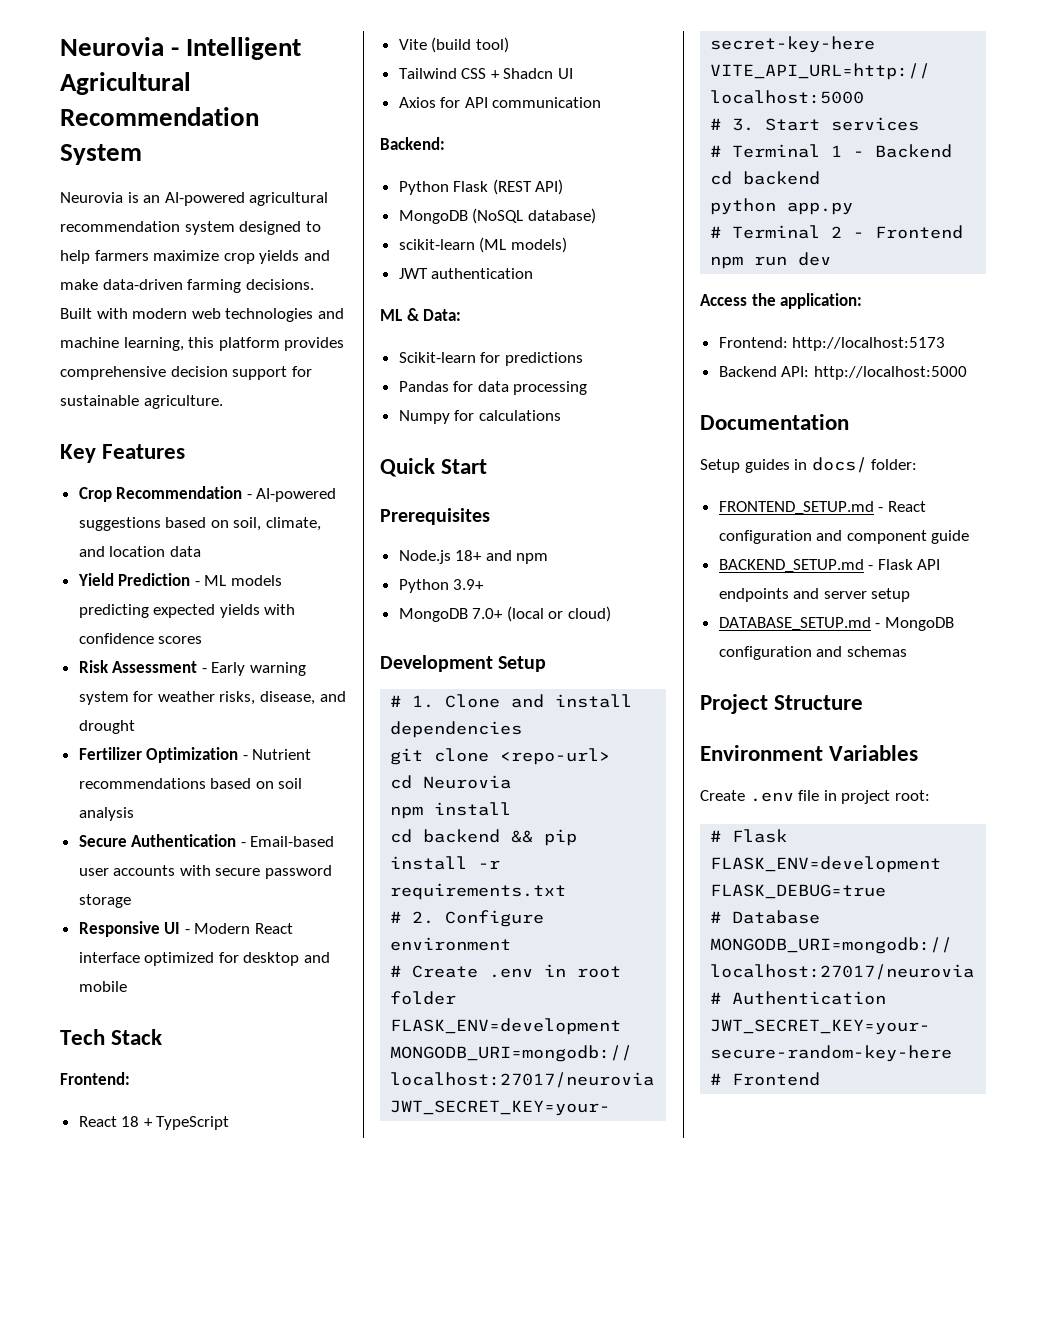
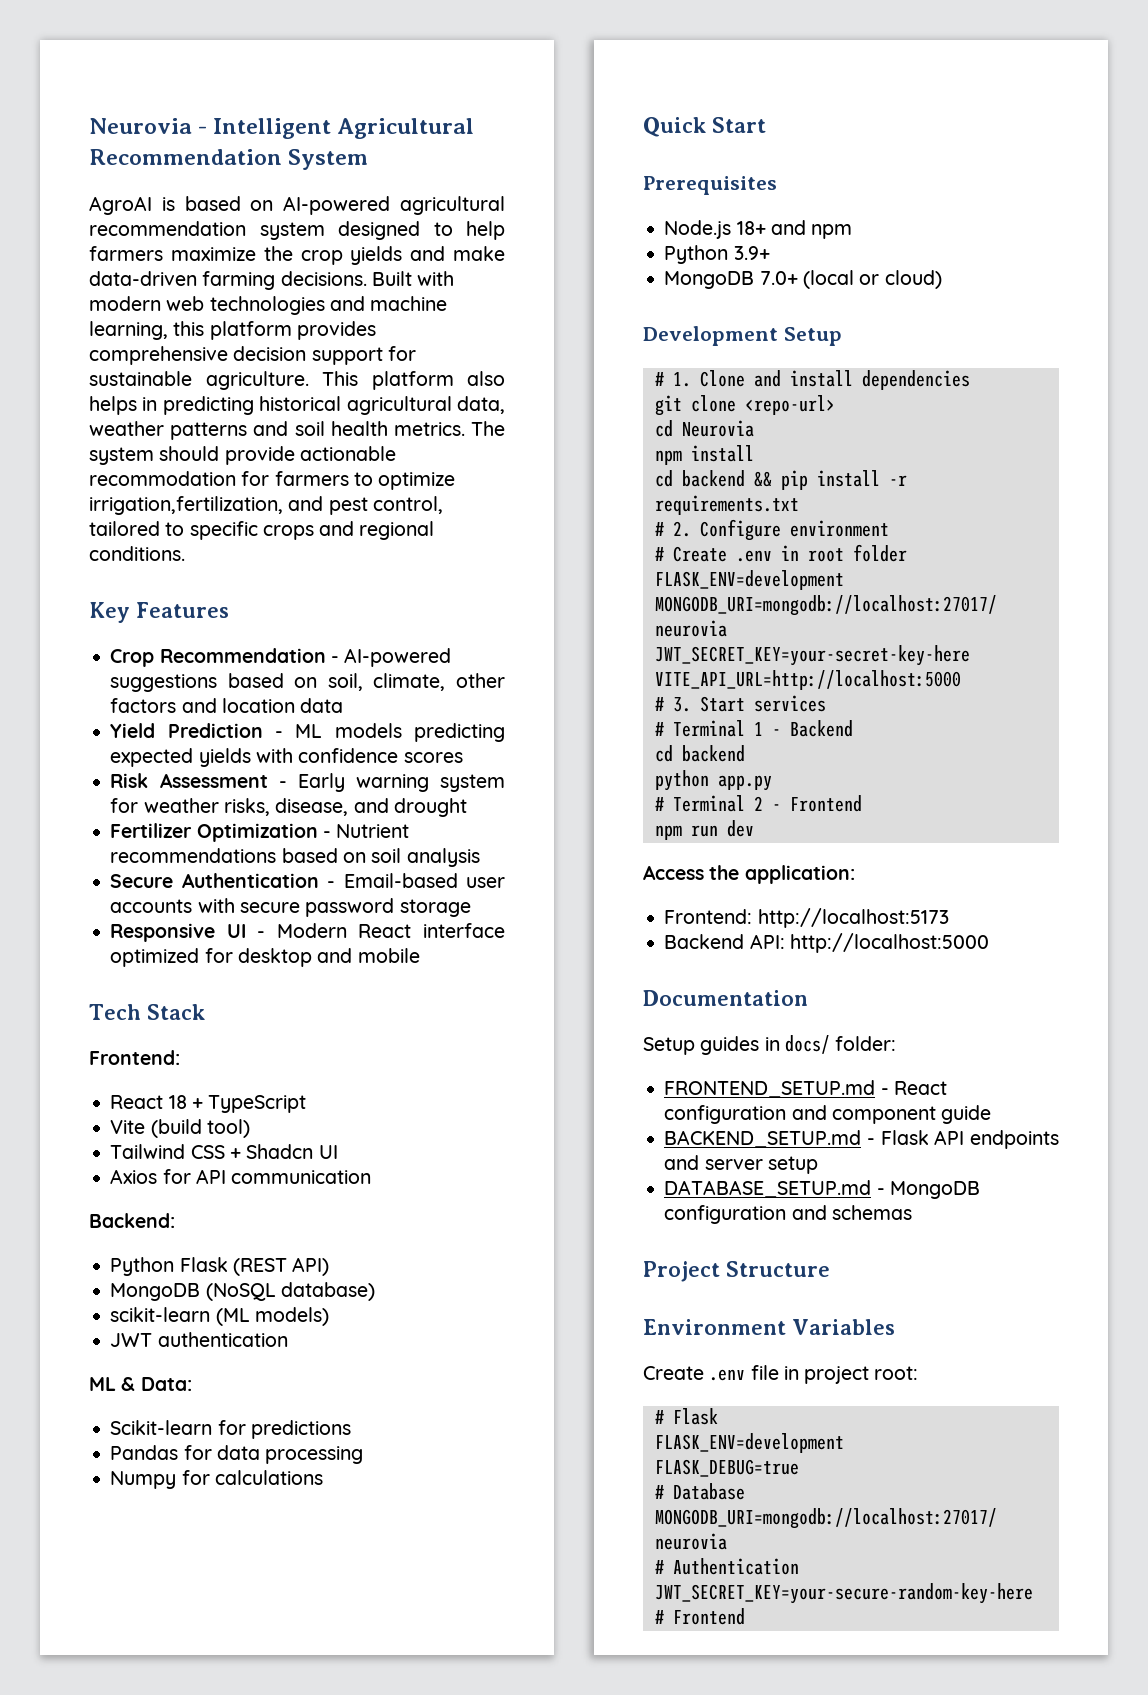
[60,192,161,203] Neurovia is an -> [89,196,274,215] AgroAI is based on
(220, 255) none -> [263,246,293,261] the
(223, 402) none -> [322,371,505,390] [89,396,505,415] [89,421,505,440] [89,446,396,465] [89,471,456,490] [89,496,443,515] [89,521,435,540] [89,546,185,561] This platform also helps in predicting historical agricultural data, weather patterns and soil health metrics. The system should provide actionable recommodation for farmers to optimize irrigation,fertilization, and pest control, tailored to specific crops and regional conditions.
(322, 524) none -> [455,673,505,688] [110,698,177,713] other factors

